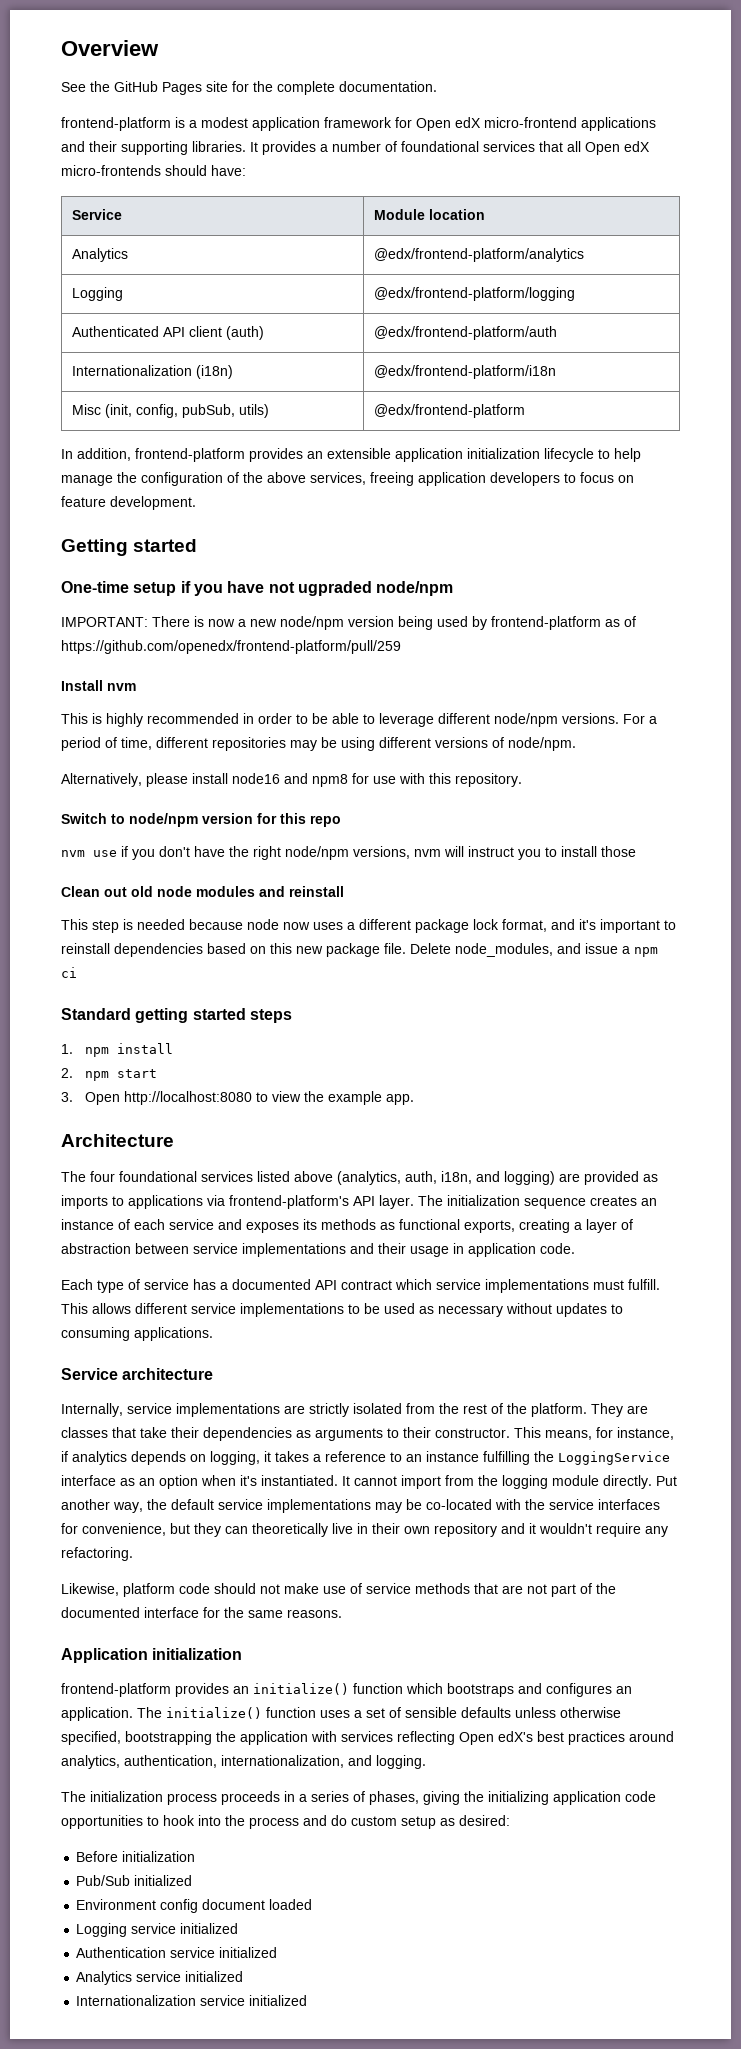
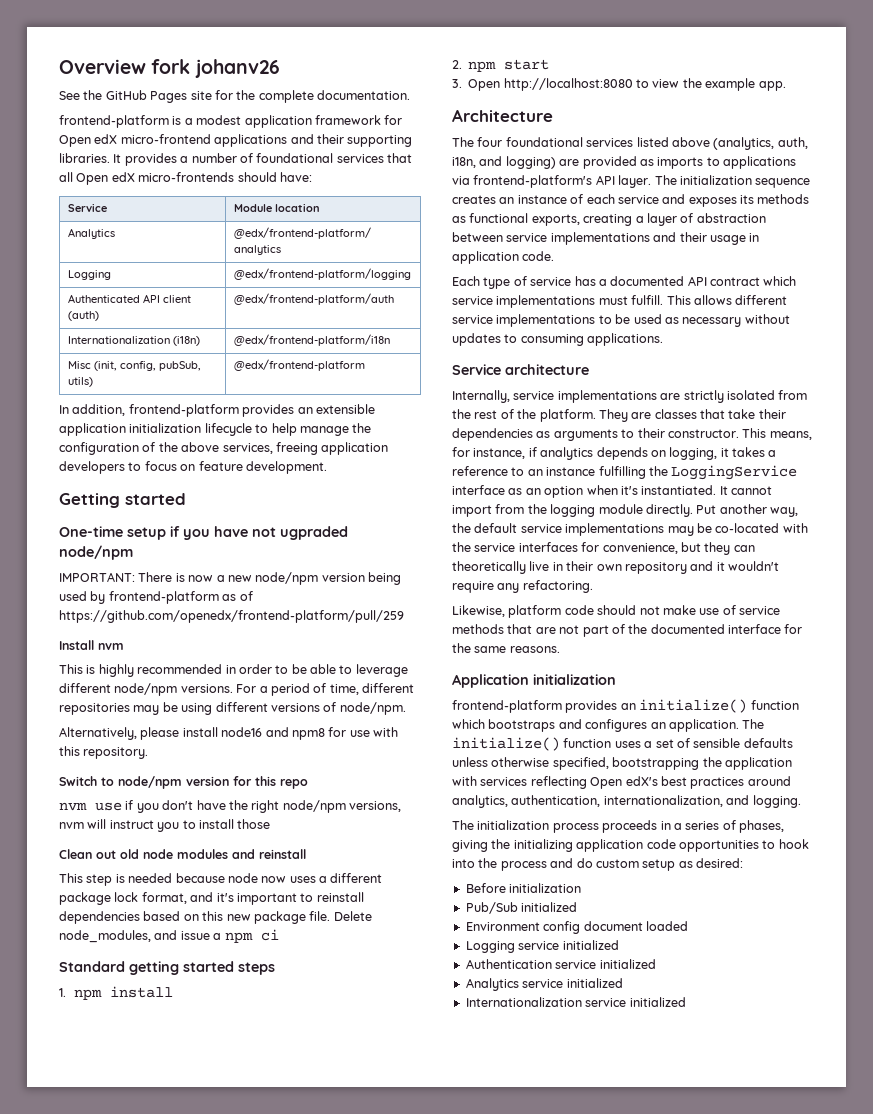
(159, 48) none -> [151,59,280,78] fork johanv26

